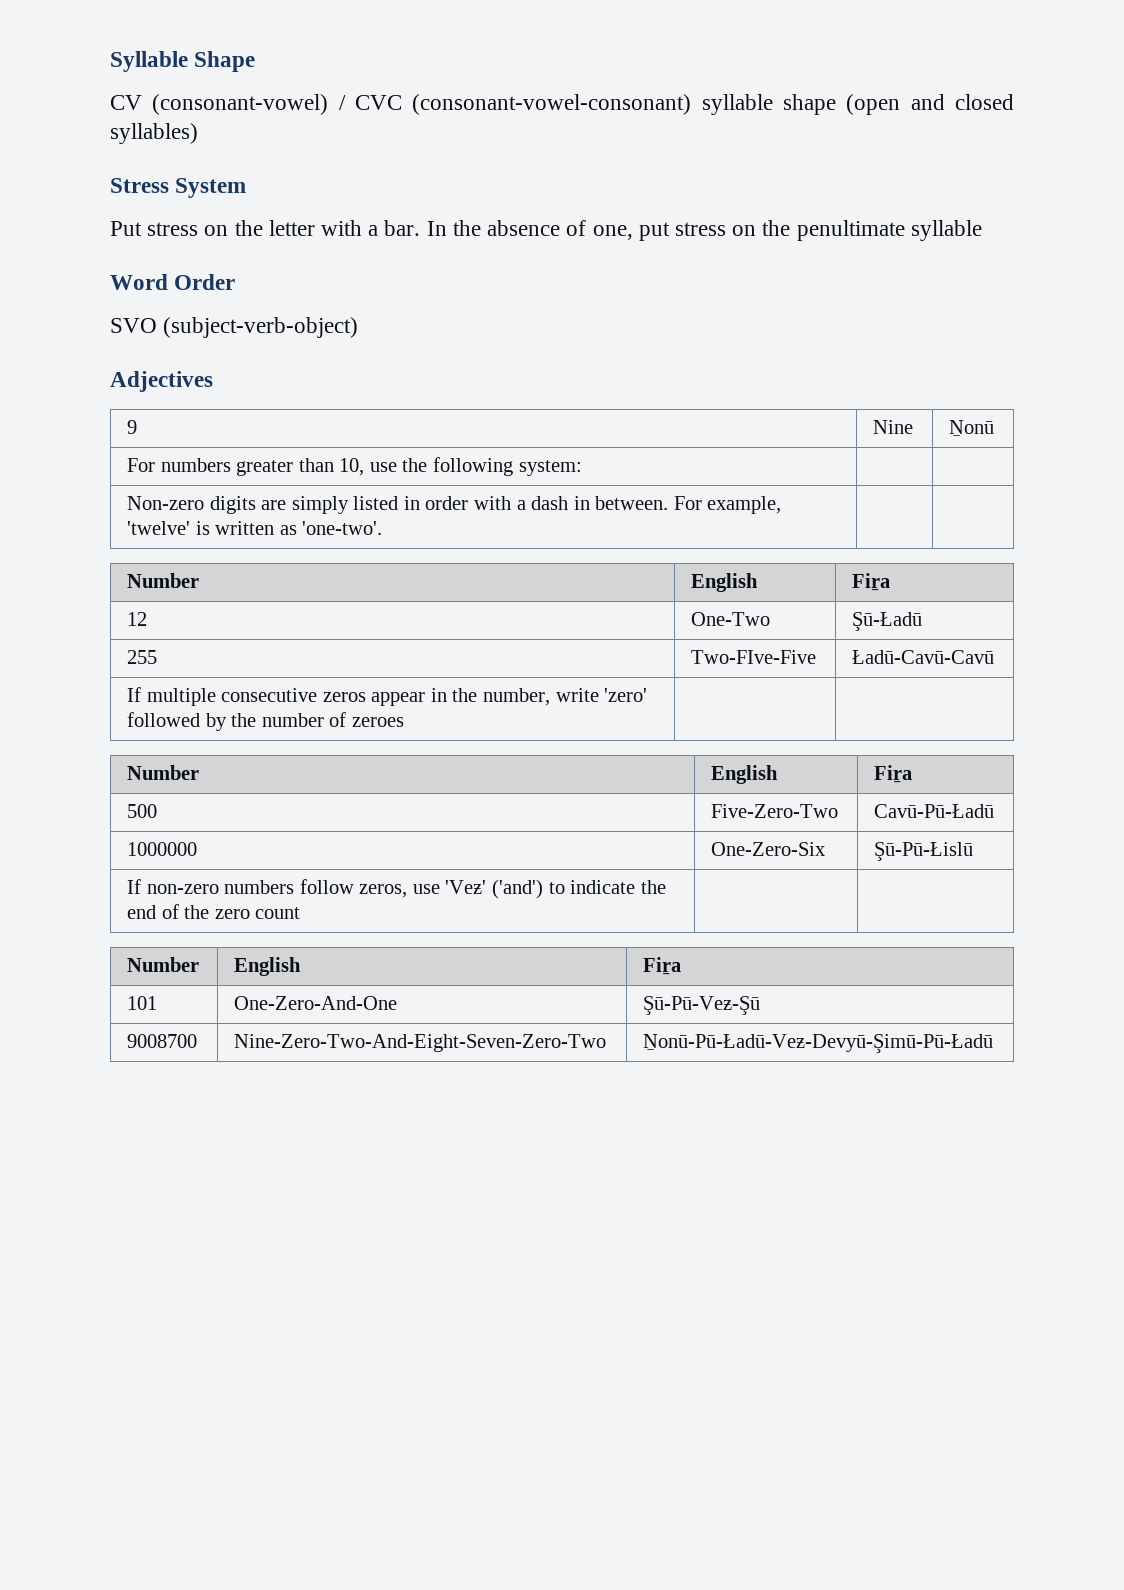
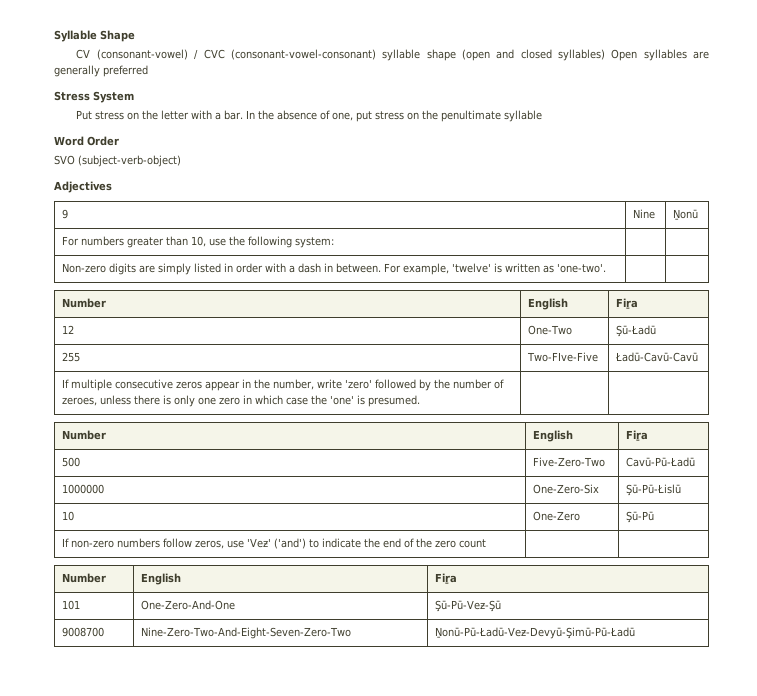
(198, 133) none -> [611,49,709,61] [54,65,148,77] Open syllables are generally preferred
[351,717,404,727] zeroes -> [62,395,421,407] zeroes, unless there is only one zero in which case the 'one' is presumed.
(974, 851) none -> [62,511,75,521] [533,511,581,521] [626,511,655,523] // 10 | One-Zero | Şū-Pū

